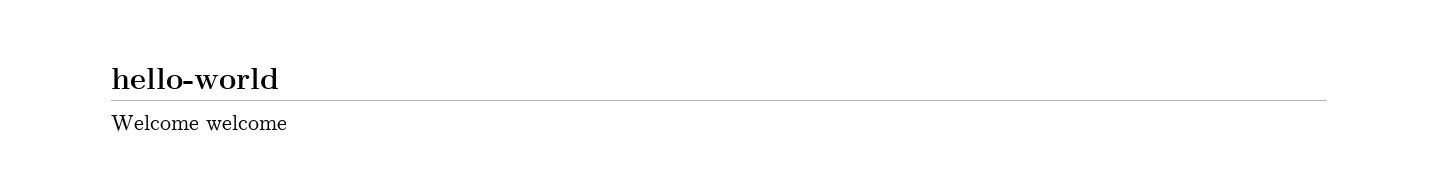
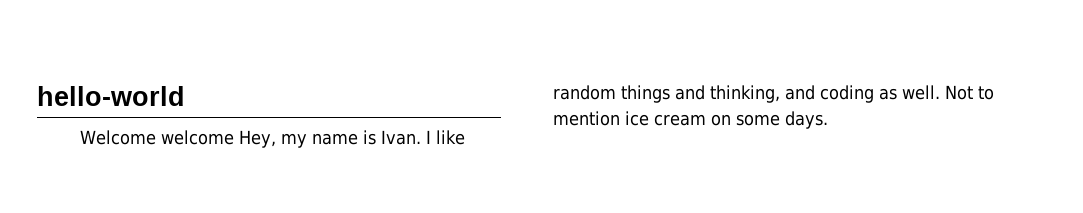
(287, 123) none -> [239,130,466,148] [553,85,994,103] [553,111,828,129] Hey, my name is Ivan. I like random things and thinking, and coding as well. Not to mention ice cream on some days.

